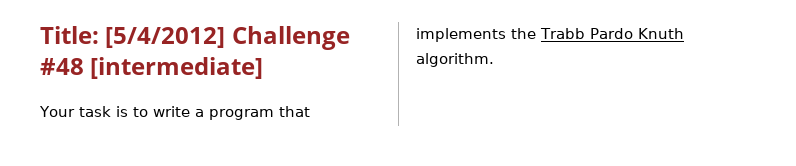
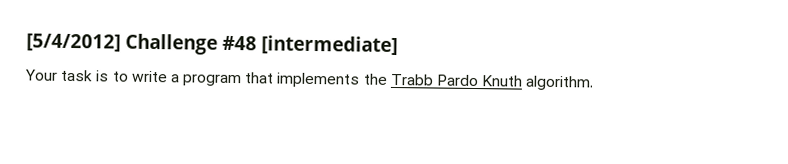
[40,26,99,44] Title: -> (26, 42) none

